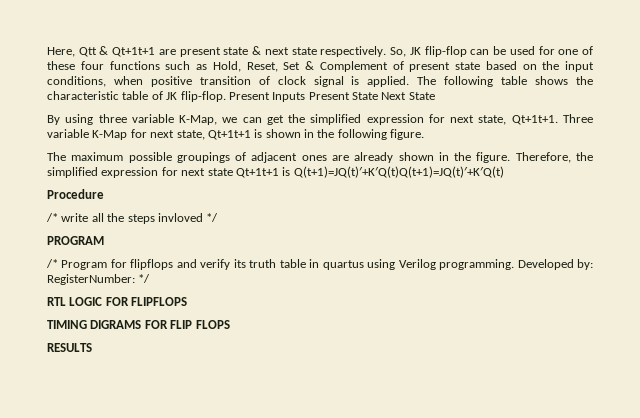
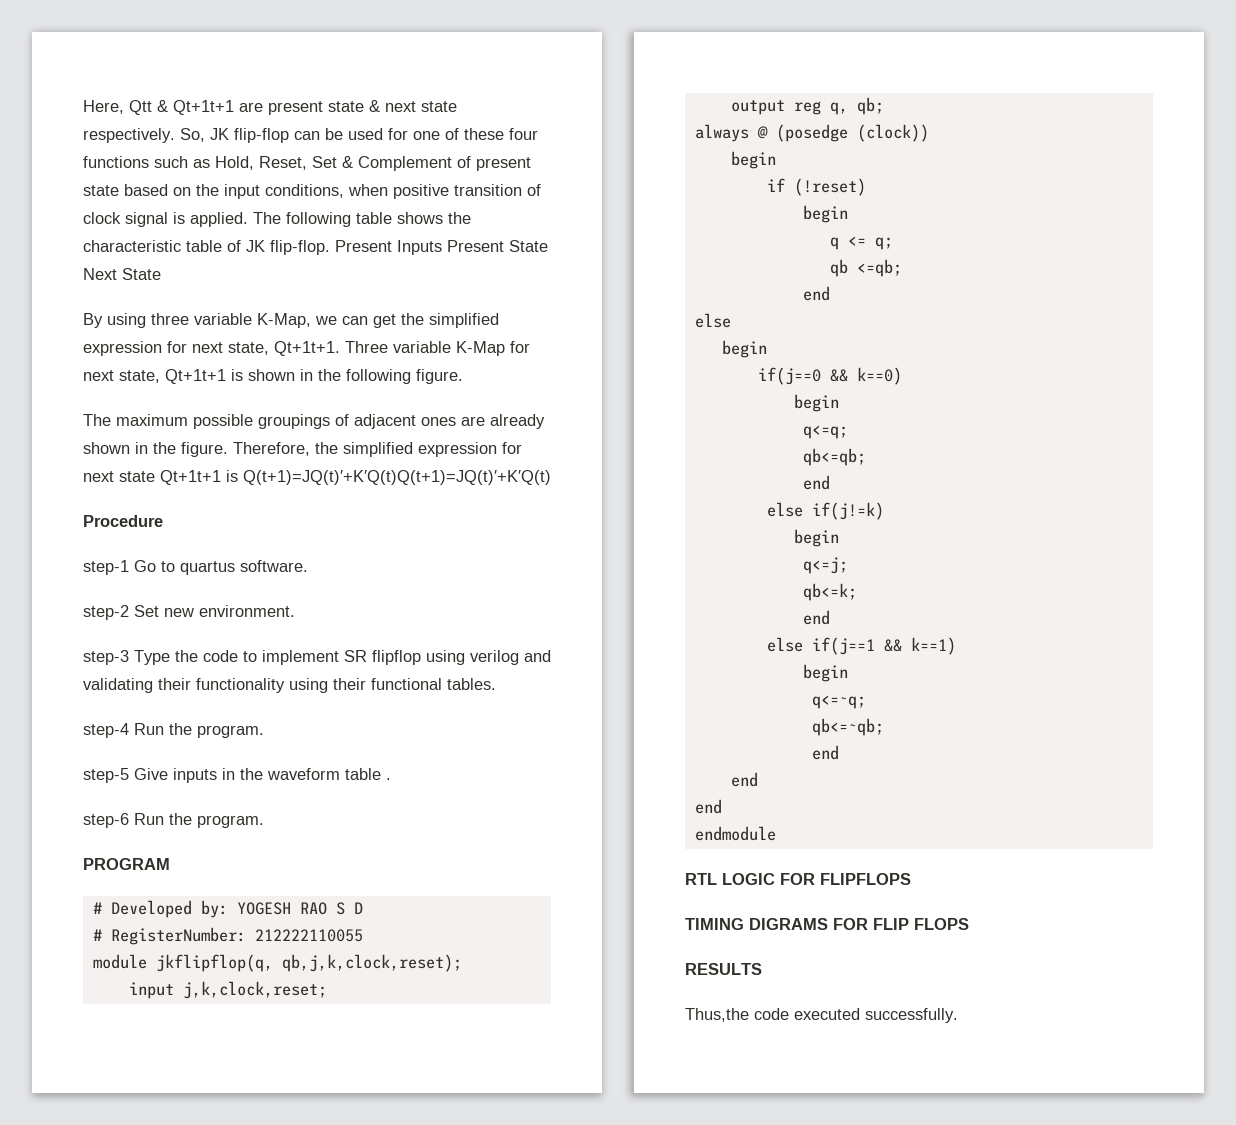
[46,213,219,224] [47,236,104,245] [46,259,593,270] [47,274,151,285] /* write all the steps invloved */ // PROGRAM // /* Program for flipflops and verify its truth table in quartus using Verilog programming. Developed by: RegisterNumber: */ -> [83,560,308,575] [83,605,295,620] [83,650,551,665] [83,678,496,693] [83,723,264,738] [83,768,391,783] [83,813,264,828] [83,858,170,870] [92,900,363,918] [92,927,363,945] [92,954,462,972] [128,981,327,999] [730,97,884,115] [694,124,929,142] [730,151,776,169] [766,178,866,196] [802,205,848,223] [829,236,893,250] [829,259,902,277] [802,286,830,301] [694,313,731,328] [721,340,767,358] [757,367,902,385] [793,394,839,412] [802,425,848,439] [802,448,866,466] [802,475,830,490] [766,502,884,520] [793,529,839,547] [802,557,848,574] [802,583,857,601] [802,610,830,625] [766,637,956,655] [802,664,848,682] [811,695,866,709] [811,718,884,736] [811,745,839,760] [730,772,758,787] [694,799,722,814] [694,826,776,841] step-1 Go to quartus software. // step-2 Set new environment. // step-3 Type the code to implement SR flipflop using verilog and validating their functionality using their functional tables. // step-4 Run the program. // step-5 Give inputs in the waveform table . // step-6 Run the program. // PROGRAM // # Developed by: YOGESH RAO S D // # RegisterNumber: 212222110055 // module jkflipflop(q, qb,j,k,clock,reset); // input j,k,clock,reset; // output reg q, qb; // always @ (posedge (clock)) // begin // if (!reset) // begin // q <= q; // qb <=qb; // end // else // begin // if(j==0 && k==0) // begin // q<=q; // qb<=qb; // end // else if(j!=k) // begin // q<=j; // qb<=k; // end // else if(j==1 && k==1) // begin // q<=~q; // qb<=~qb; // end // end // end // endmodule
(92, 347) none -> [685,1008,958,1023] // Thus,the code executed successfully.

